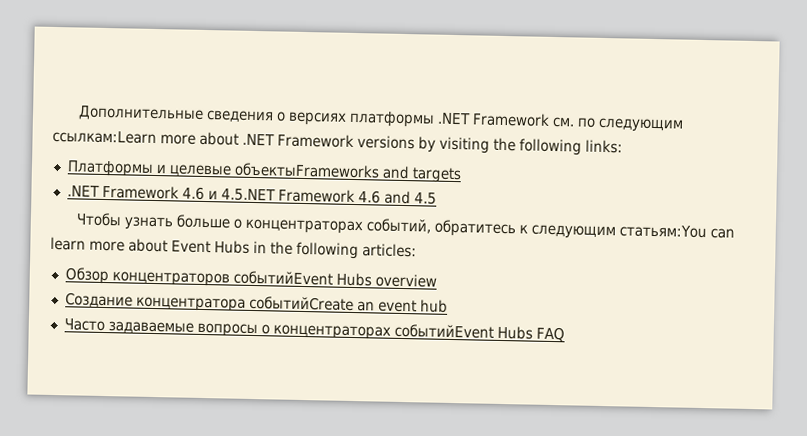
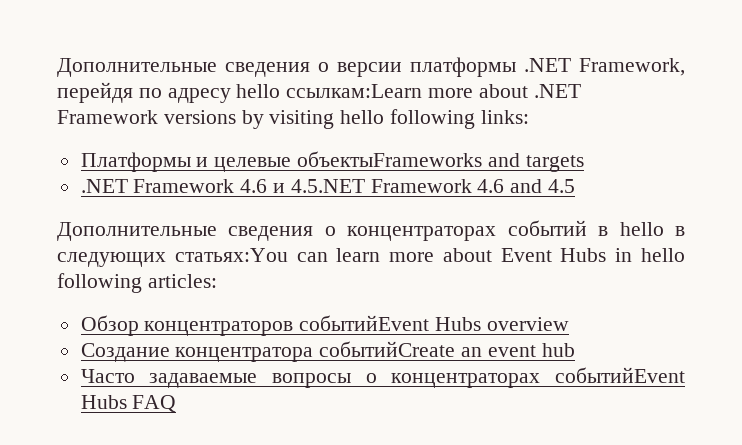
[77,105,347,126] Дополнительные сведения о версиях -> [57,58,402,77] Дополнительные сведения о версии
[471,112,684,133] Framework см. по следующим -> [579,58,685,76] [57,82,281,103] Framework, перейдя по адресу hello
[492,137,516,152] the -> [340,110,385,124] hello
[75,212,707,240] Чтобы узнать больше о концентраторах событий, обратитесь к следующим статьям:You -> [57,220,686,241] [57,248,288,267] Дополнительные сведения о концентраторах событий в hello в следующих статьях:You
[270,241,293,255] the -> [641,248,685,262] hello

